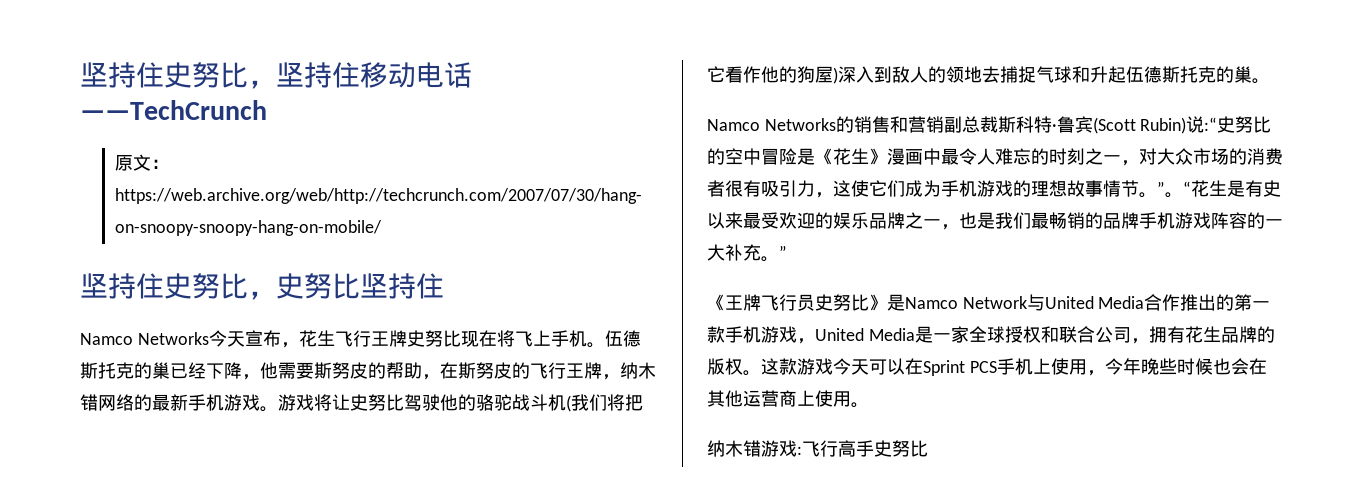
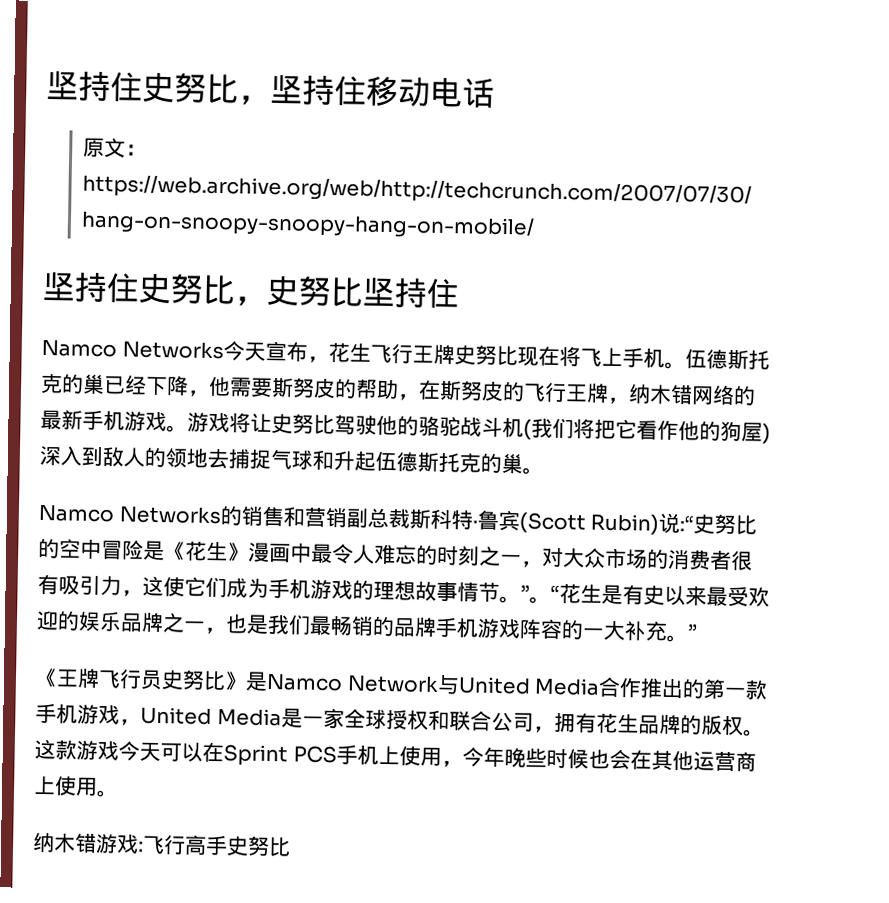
[80,100,267,120] ——TechCrunch -> (495, 93) none

